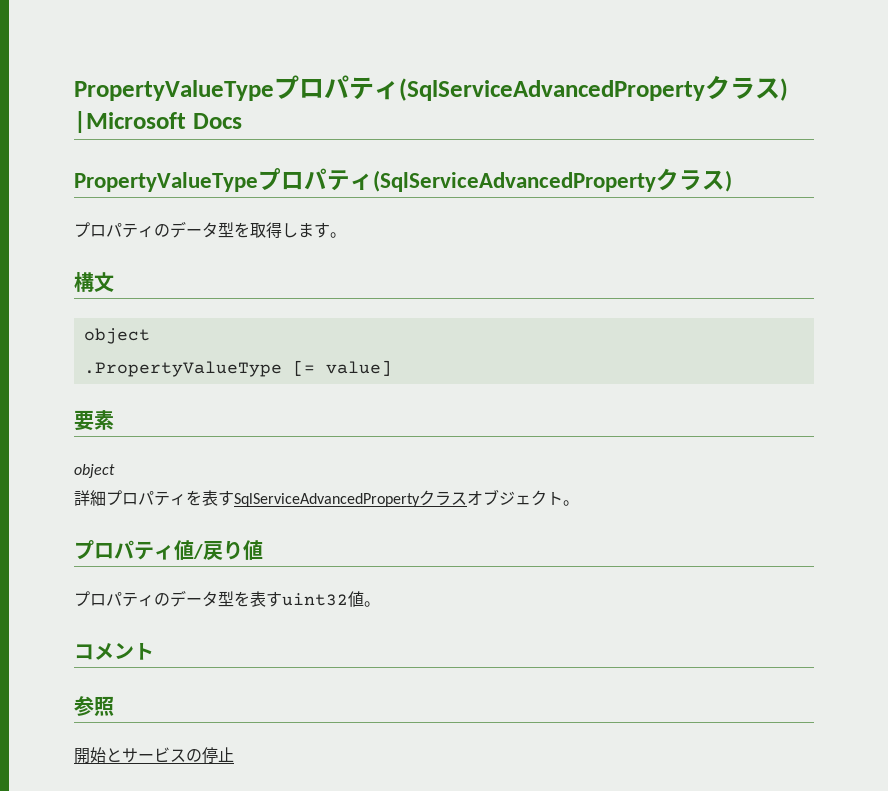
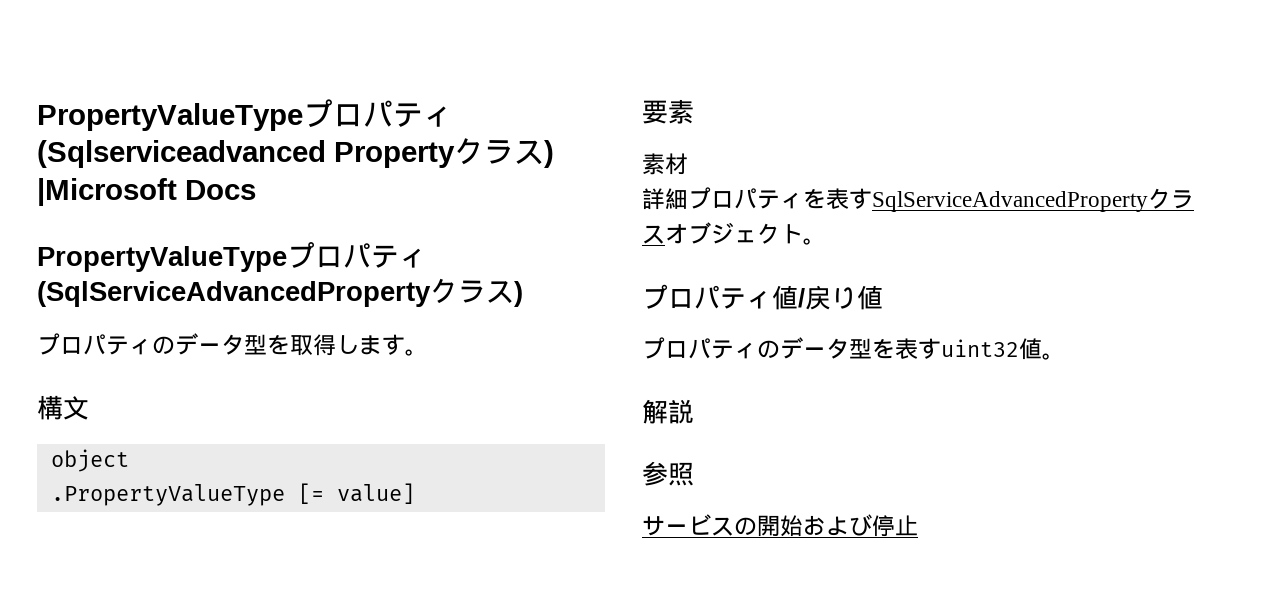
[74,75,705,101] PropertyValueTypeプロパティ(SqlServiceAdvancedProperty -> [37,99,453,131] [37,140,455,168] PropertyValueTypeプロパティ(Sqlserviceadvanced Property
[74,464,115,478] object -> [642,153,688,175] 素材
[74,643,154,660] コメント -> [642,399,694,424] 解説
[74,747,122,764] 開始と -> (694, 474) none
(202, 755) none -> [757,514,872,537] 開始および

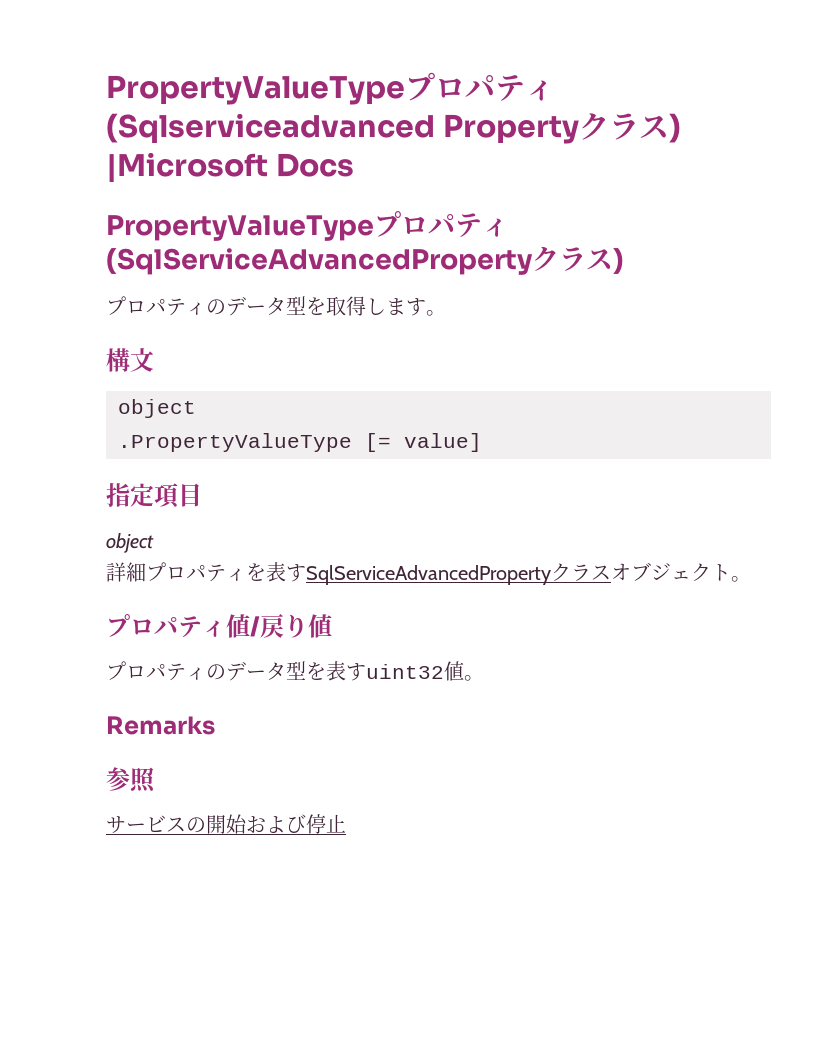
[642,99,694,124] [642,153,688,175] 要素 // 素材 -> [106,483,202,508] [106,533,154,553] 指定項目 // object
[642,399,694,424] 解説 -> [106,716,215,735] Remarks

